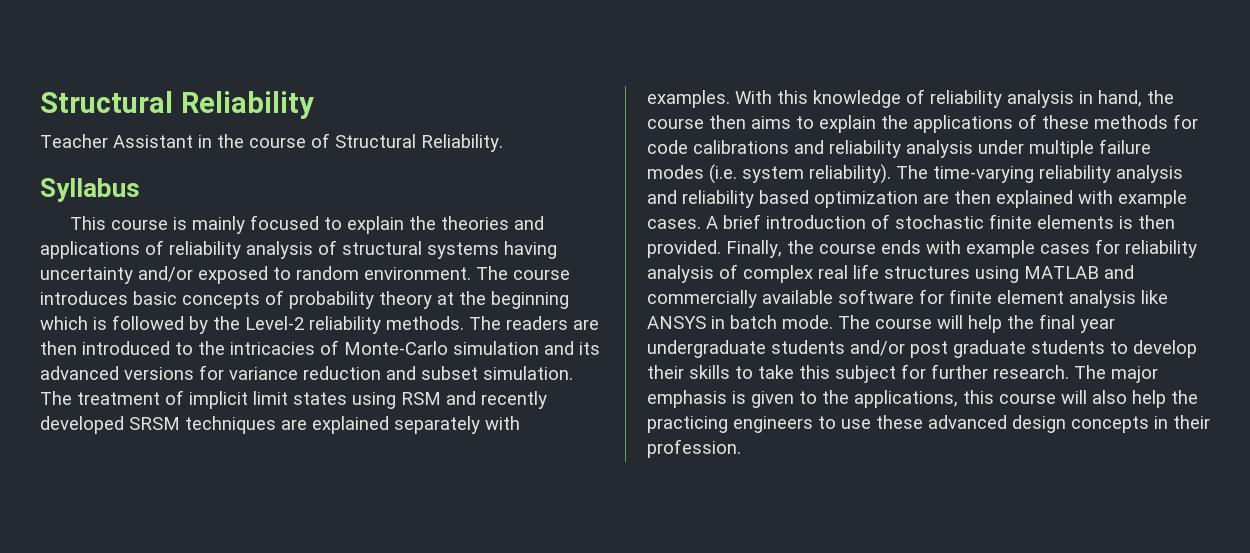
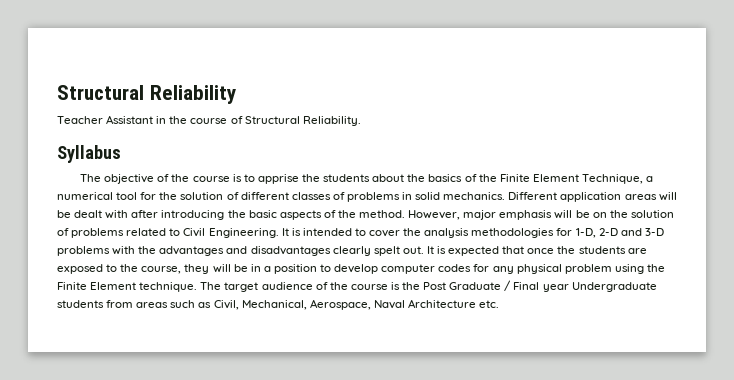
[69,215,544,234] [40,240,557,259] [40,266,570,284] [40,290,569,309] [40,315,599,334] [40,340,600,355] [40,365,573,380] [40,390,547,409] [40,416,520,434] [647,89,1174,108] [647,114,1198,133] [647,139,1151,158] [647,164,1183,184] [647,190,1187,208] [647,214,1175,229] [647,239,1197,258] [647,264,1134,283] [647,289,1168,308] [647,314,1115,333] [647,340,1197,358] [647,364,1158,383] [647,390,1198,408] [647,415,1210,433] [647,439,741,458] This course is mainly focused to explain the theories and applications of reliability analysis of structural systems having uncertainty and/or exposed to random environment. The course introduces basic concepts of probability theory at the beginning which is followed by the Level-2 reliability methods. The readers are then introduced to the intricacies of Monte-Carlo simulation and its advanced versions for variance reduction and subset simulation. The treatment of implicit limit states using RSM and recently developed SRSM techniques are explained separately with examples. With this knowledge of reliability analysis in hand, the course then aims to explain the applications of these methods for code calibrations and reliability analysis under multiple failure modes (i.e. system reliability). The time-varying reliability analysis and reliability based optimization are then explained with example cases. A brief introduction of stochastic finite elements is then provided. Finally, the course ends with example cases for reliability analysis of complex real life structures using MATLAB and commercially available software for finite element analysis like ANSYS in batch mode. The course will help the final year undergraduate students and/or post graduate students to develop their skills to take this subject for further research. The major emphasis is given to the applications, this course will also help the practicing engineers to use these advanced design concepts in their profession. -> [80,174,654,184] [57,192,677,202] [57,210,674,220] [57,228,664,238] [57,246,647,256] [57,264,665,274] [57,280,657,292] [57,299,500,310] The objective of the course is to apprise the students about the basics of the Finite Element Technique, a numerical tool for the solution of different classes of problems in solid mechanics. Different application areas will be dealt with after introducing the basic aspects of the method. However, major emphasis will be on the solution of problems related to Civil Engineering. It is intended to cover the analysis methodologies for 1-D, 2-D and 3-D problems with the advantages and disadvantages clearly spelt out. It is expected that once the students are exposed to the course, they will be in a position to develop computer codes for any physical problem using the Finite Element technique. The target audience of the course is the Post Graduate / Final year Undergraduate students from areas such as Civil, Mechanical, Aerospace, Naval Architecture etc.

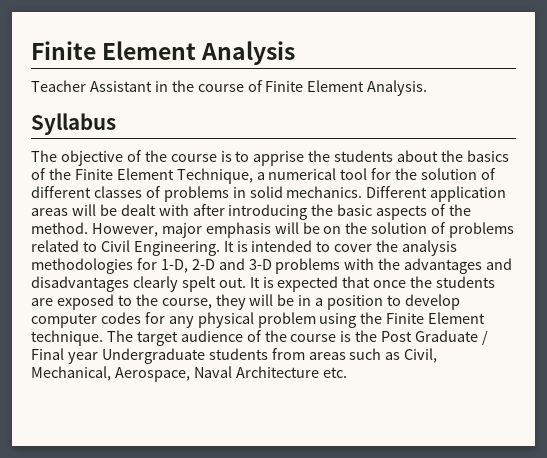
[57,85,236,104] Structural Reliability -> [31,41,296,65] Finite Element Analysis
[244,116,361,126] Structural Reliability. -> [265,80,428,96] Finite Element Analysis.

